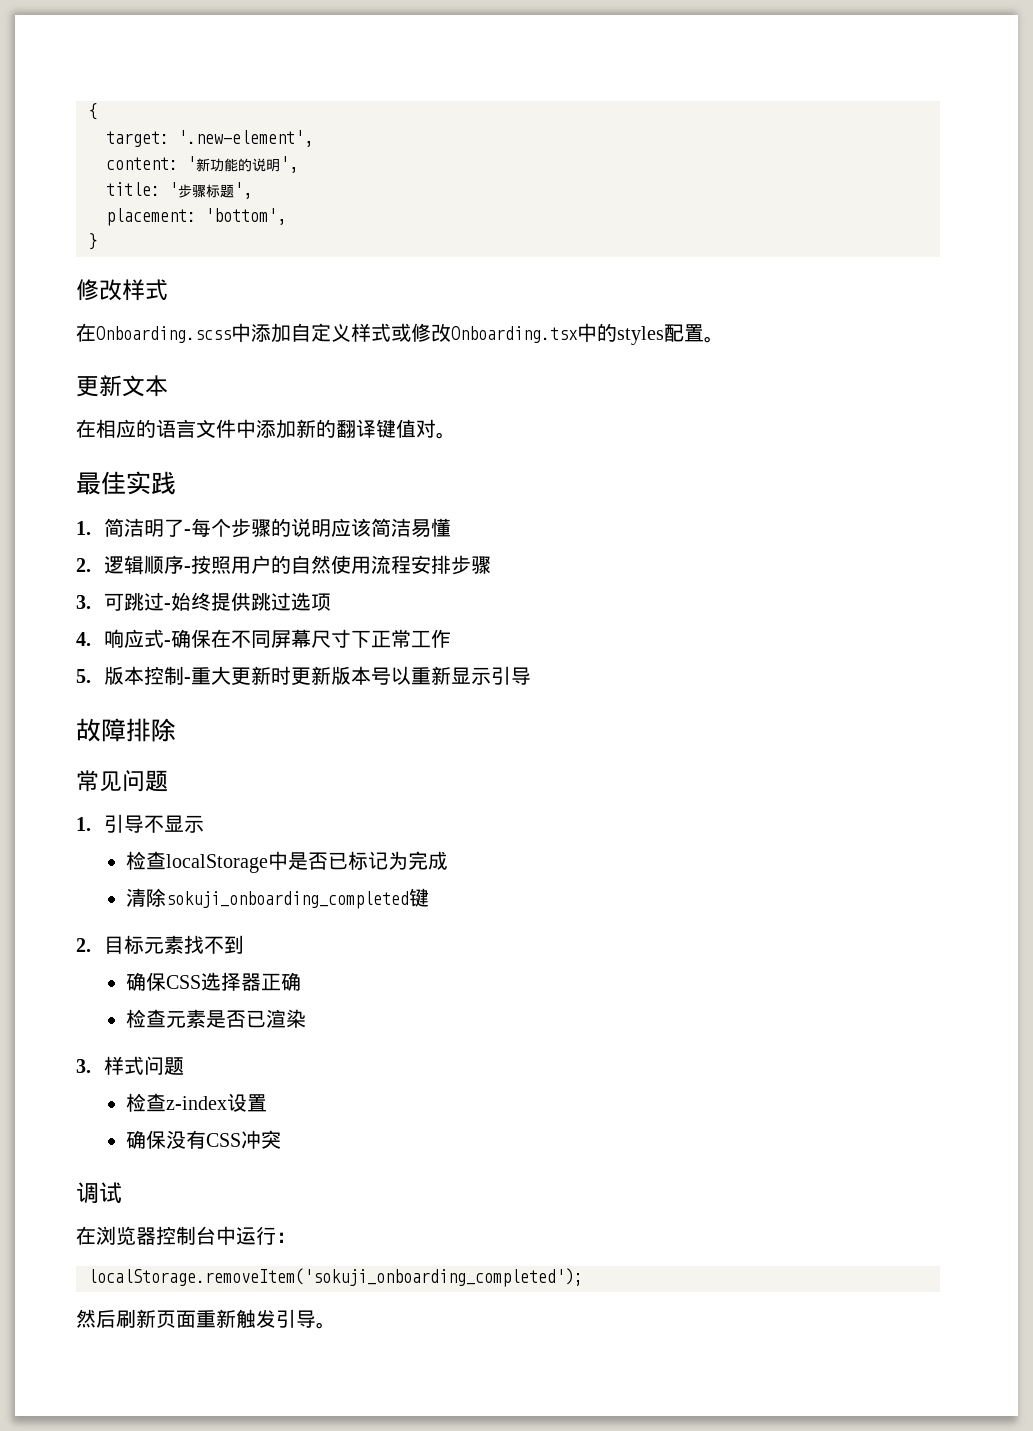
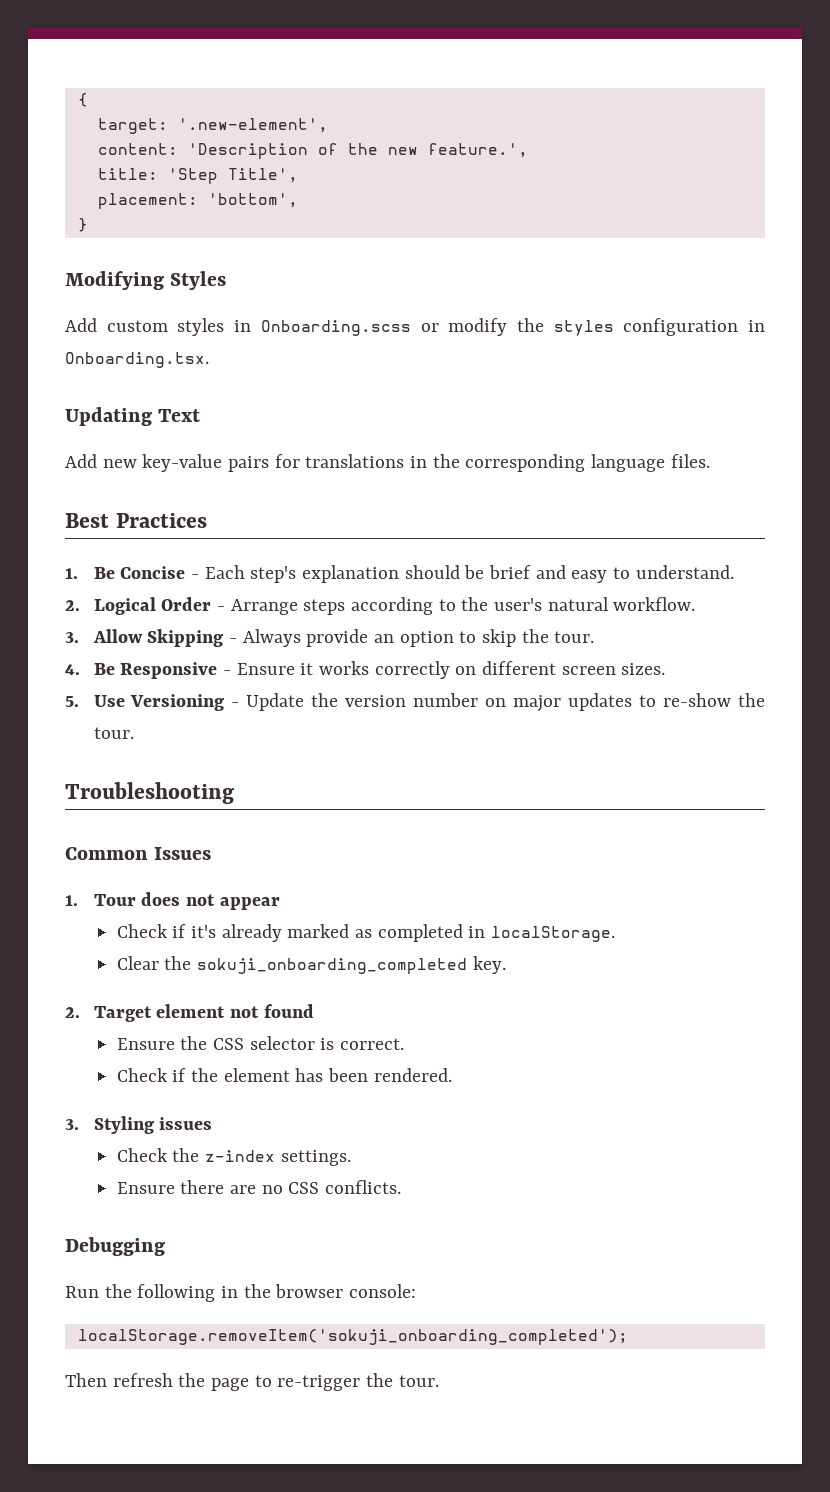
[187,156,298,173] [106,182,252,199] [106,208,286,226] [88,233,97,250] [76,279,168,301] [76,323,724,345] [76,375,168,397] [76,419,456,439] [76,471,176,495] [76,518,451,538] [76,555,491,575] [76,592,331,611] [76,629,451,648] [76,666,531,685] [76,718,176,742] [76,770,168,792] [76,814,204,833] [125,851,448,873] [125,888,429,909] [76,935,244,954] [125,972,301,991] [125,1009,306,1028] [76,1056,184,1075] [125,1093,267,1112] [125,1130,281,1149] [76,1182,122,1204] [76,1226,296,1245] [88,1268,583,1287] [76,1309,336,1329] '新功能的说明', // title: '步骤标题', // placement: 'bottom', // } // 修改样式 // 在Onboarding.scss中添加自定义样式或修改Onboarding.tsx中的styles配置。 // 更新文本 // 在相应的语言文件中添加新的翻译键值对。 // 最佳实践 // 1.简洁明了-每个步骤的说明应该简洁易懂 // 2.逻辑顺序-按照用户的自然使用流程安排步骤 // 3.可跳过-始终提供跳过选项 // 4.响应式-确保在不同屏幕尺寸下正常工作 // 5.版本控制-重大更新时更新版本号以重新显示引导 // 故障排除 // 常见问题 // 1.引导不显示 // 检查localStorage中是否已标记为完成 // 清除sokuji_onboarding_completed键 // 2.目标元素找不到 // 确保CSS选择器正确 // 检查元素是否已渲染 // 3.样式问题 // 检查z-index设置 // 确保没有CSS冲突 // 调试 // 在浏览器控制台中运行： // localStorage.removeItem('sokuji_onboarding_completed'); // 然后刷新页面重新触发引导。 -> [187,143,528,159] [97,168,298,184] [97,193,298,209] [77,218,88,232] [65,271,227,290] [65,318,765,336] [65,352,209,368] [65,407,201,426] [65,454,710,472] [65,513,207,528] [65,565,734,583] [65,597,696,615] [65,629,595,647] [65,661,666,679] [65,693,765,712] [93,727,134,739] [65,782,234,804] [65,847,212,860] [65,892,280,910] [116,924,615,942] [116,956,506,974] [65,1004,314,1022] [116,1036,404,1050] [116,1068,452,1082] [65,1116,213,1134] [116,1148,351,1166] [116,1180,401,1194] [65,1237,165,1256] [65,1284,417,1302] [77,1329,628,1345] [65,1373,439,1391] 'Description of the new feature.', // title: 'Step Title', // placement: 'bottom', // } // Modifying Styles // Add custom styles in Onboarding.scss or modify the styles configuration in Onboarding.tsx. // Updating Text // Add new key-value pairs for translations in the corresponding language files. // Best Practices // 1. Be Concise - Each step's explanation should be brief and easy to understand. // 2. Logical Order - Arrange steps according to the user's natural workflow. // 3. Allow Skipping - Always provide an option to skip the tour. // 4. Be Responsive - Ensure it works correctly on different screen sizes. // 5. Use Versioning - Update the version number on major updates to re-show the tour. // Troubleshooting // Common Issues // 1. Tour does not appear // Check if it's already marked as completed in localStorage. // Clear the sokuji_onboarding_completed key. // 2. Target element not found // Ensure the CSS selector is correct. // Check if the element has been rendered. // 3. Styling issues // Check the z-index settings. // Ensure there are no CSS conflicts. // Debugging // Run the following in the browser console: // localStorage.removeItem('sokuji_onboarding_completed'); // Then refresh the page to re-trigger the tour.

